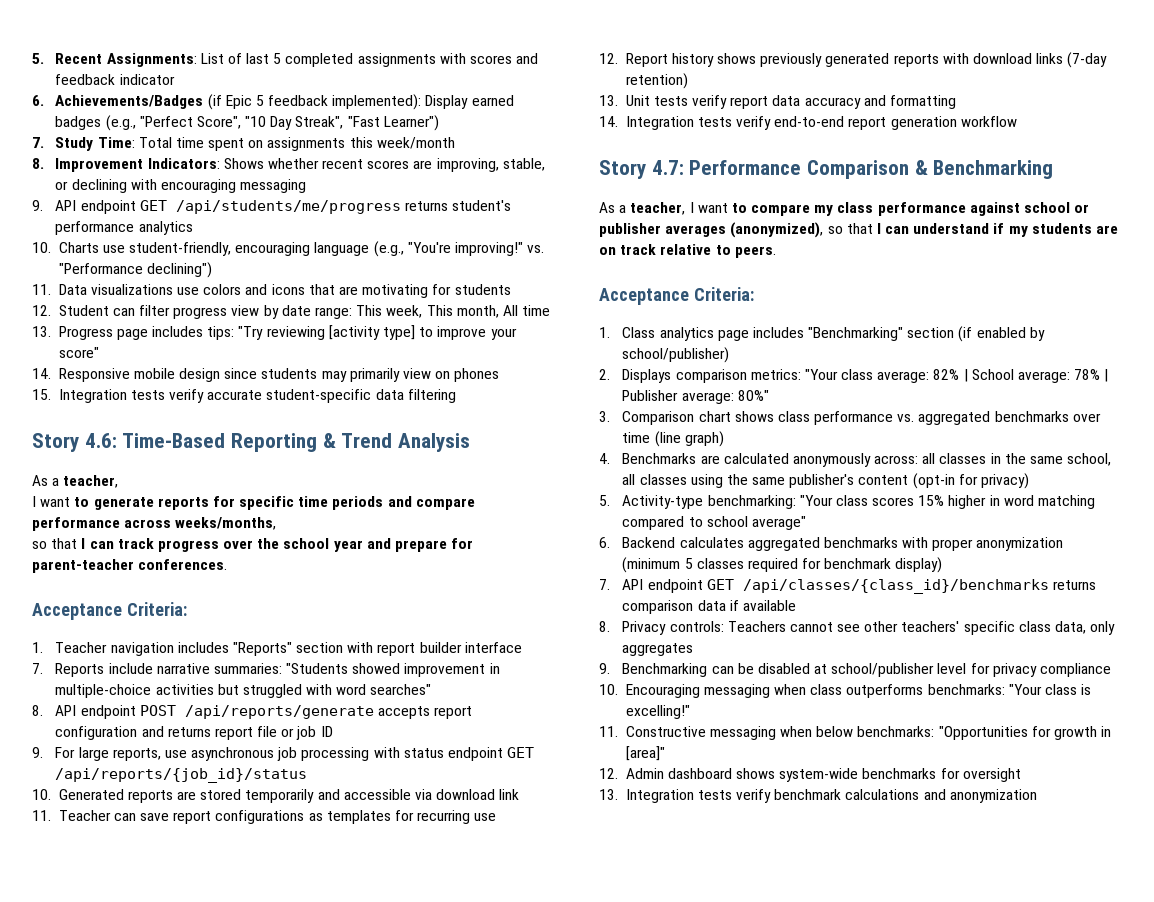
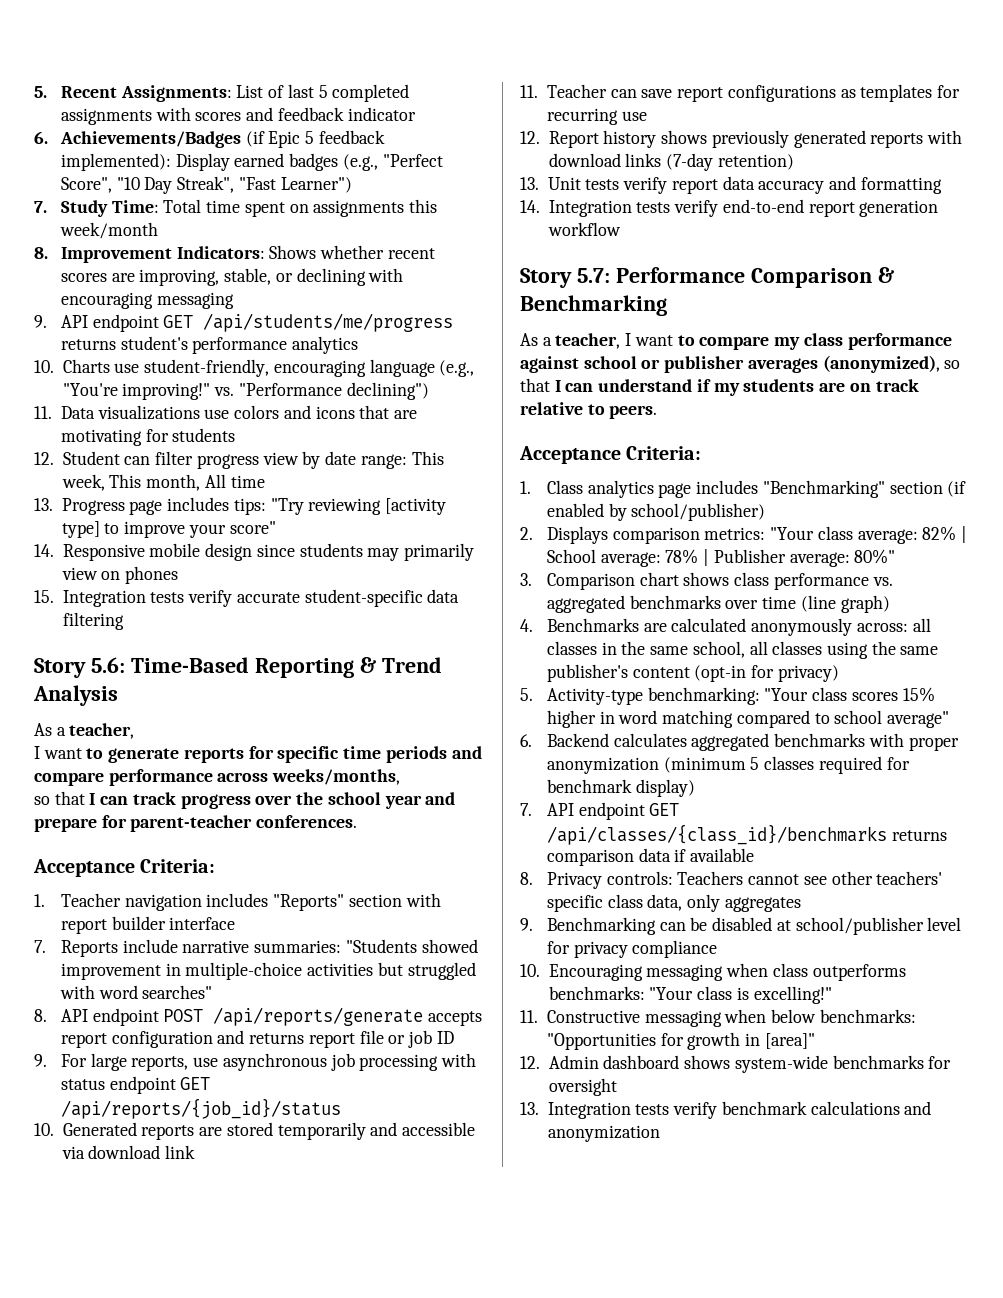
[84,433,117,448] 4.6: -> [90,657,125,673] 5.6:
[651,160,684,175] 4.7: -> [576,268,610,283] 5.7:

